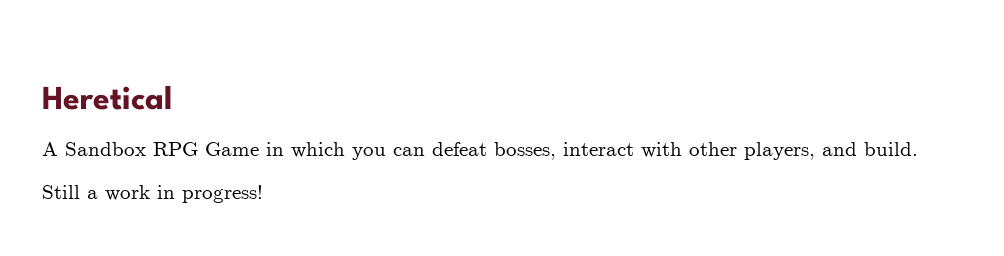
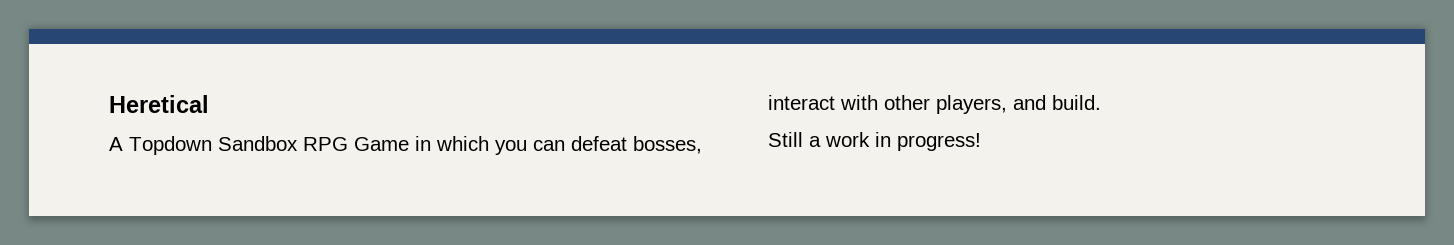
(58, 149) none -> [129,136,212,155] Topdown

